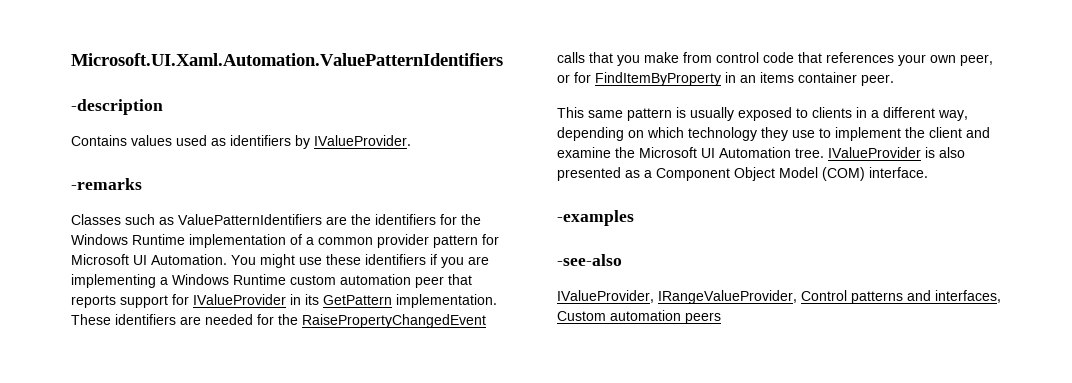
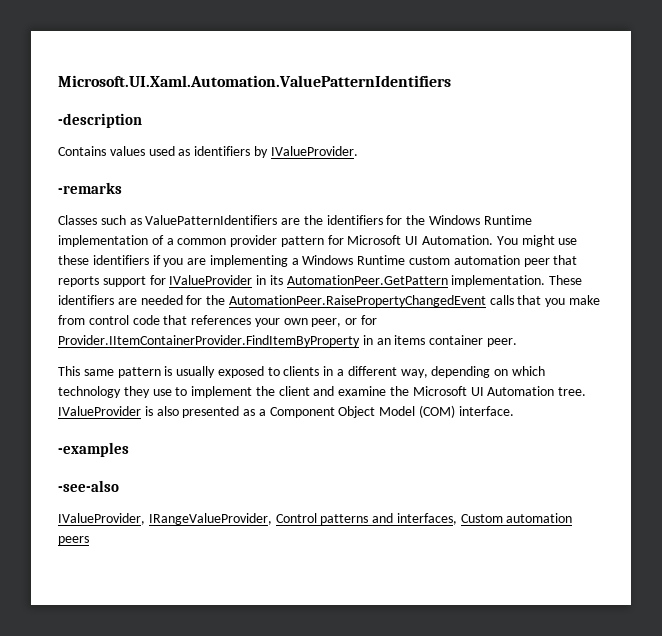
[323,295,392,305] GetPattern -> [286,275,448,285] AutomationPeer.GetPattern
[302,314,486,328] RaisePropertyChangedEvent -> [228,295,486,307] AutomationPeer.RaisePropertyChangedEvent
[595,72,721,86] FindItemByProperty -> [58,335,360,347] Provider.IItemContainerProvider.FindItemByProperty

